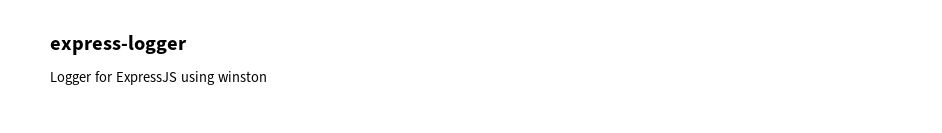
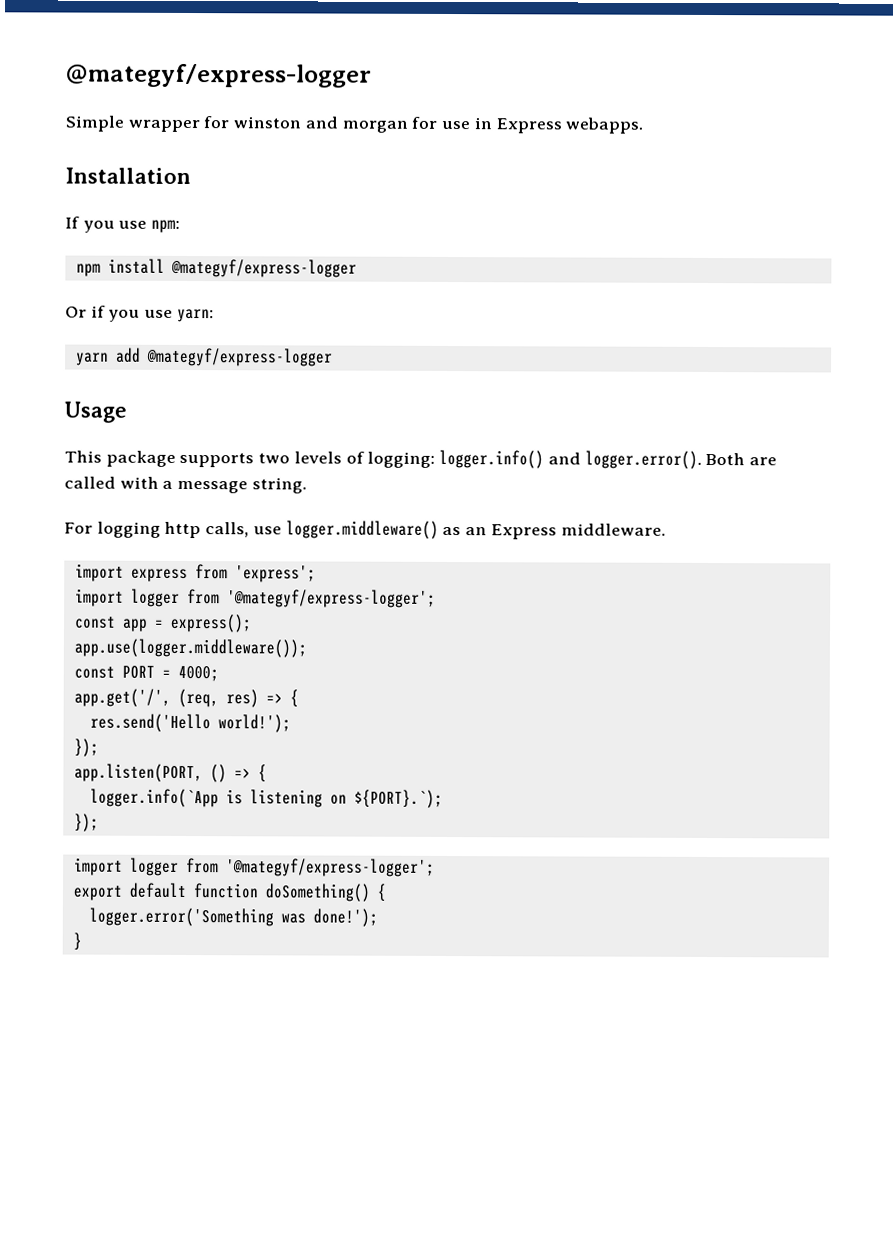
[50,35,187,55] [50,71,267,85] express-logger // Logger for ExpressJS using winston -> [66,63,372,88] [65,115,644,134] [65,167,191,185] [65,216,181,233] [75,258,357,278] [65,305,214,323] [75,347,333,367] [64,401,127,423] [64,449,777,469] [64,476,307,494] [64,520,666,540] [74,563,316,583] [74,588,436,608] [74,613,252,633] [73,638,307,658] [73,665,219,682] [73,688,299,708] [89,713,291,733] [73,738,99,757] [73,763,267,783] [89,788,443,808] [73,813,99,832] [73,857,435,877] [72,882,387,902] [88,907,378,927] [72,932,82,951] @mategyf/express-logger // Simple wrapper for winston and morgan for use in Express webapps. // Installation // If you use npm: // npm install @mategyf/express-logger // Or if you use yarn: // yarn add @mategyf/express-logger // Usage // This package supports two levels of logging: logger.info() and logger.error(). Both are called with a message string. // For logging http calls, use logger.middleware() as an Express middleware. // import express from 'express'; // import logger from '@mategyf/express-logger'; // const app = express(); // app.use(logger.middleware()); // const PORT = 4000; // app.get('/', (req, res) => { // res.send('Hello world!'); // }); // app.listen(PORT, () => { // logger.info(`App is listening on ${PORT}.`); // }); // import logger from '@mategyf/express-logger'; // export default function doSomething() { // logger.error('Something was done!'); // }

